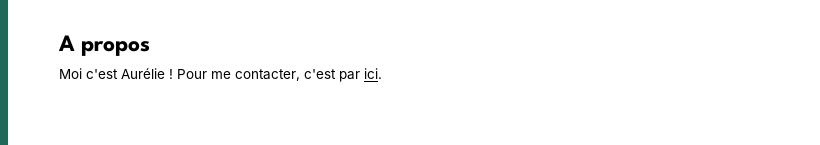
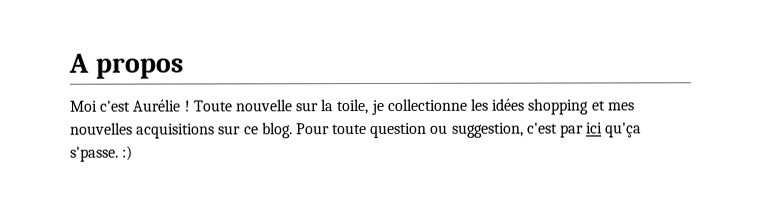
[177,68,382,82] Pour me contacter, c'est par ici. -> [192,98,634,116] [70,122,643,139] [70,145,134,162] Toute nouvelle sur la toile, je collectionne les idées shopping et mes nouvelles acquisitions sur ce blog. Pour toute question ou suggestion, c'est par ici qu'ça s'passe. :)

